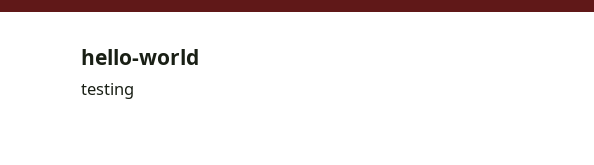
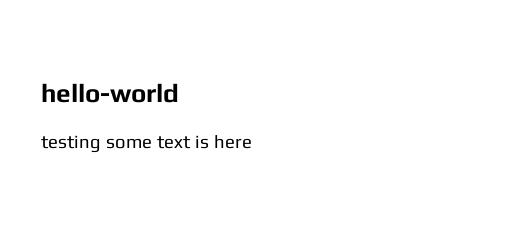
(134, 91) none -> [105,135,252,149] some text is here

